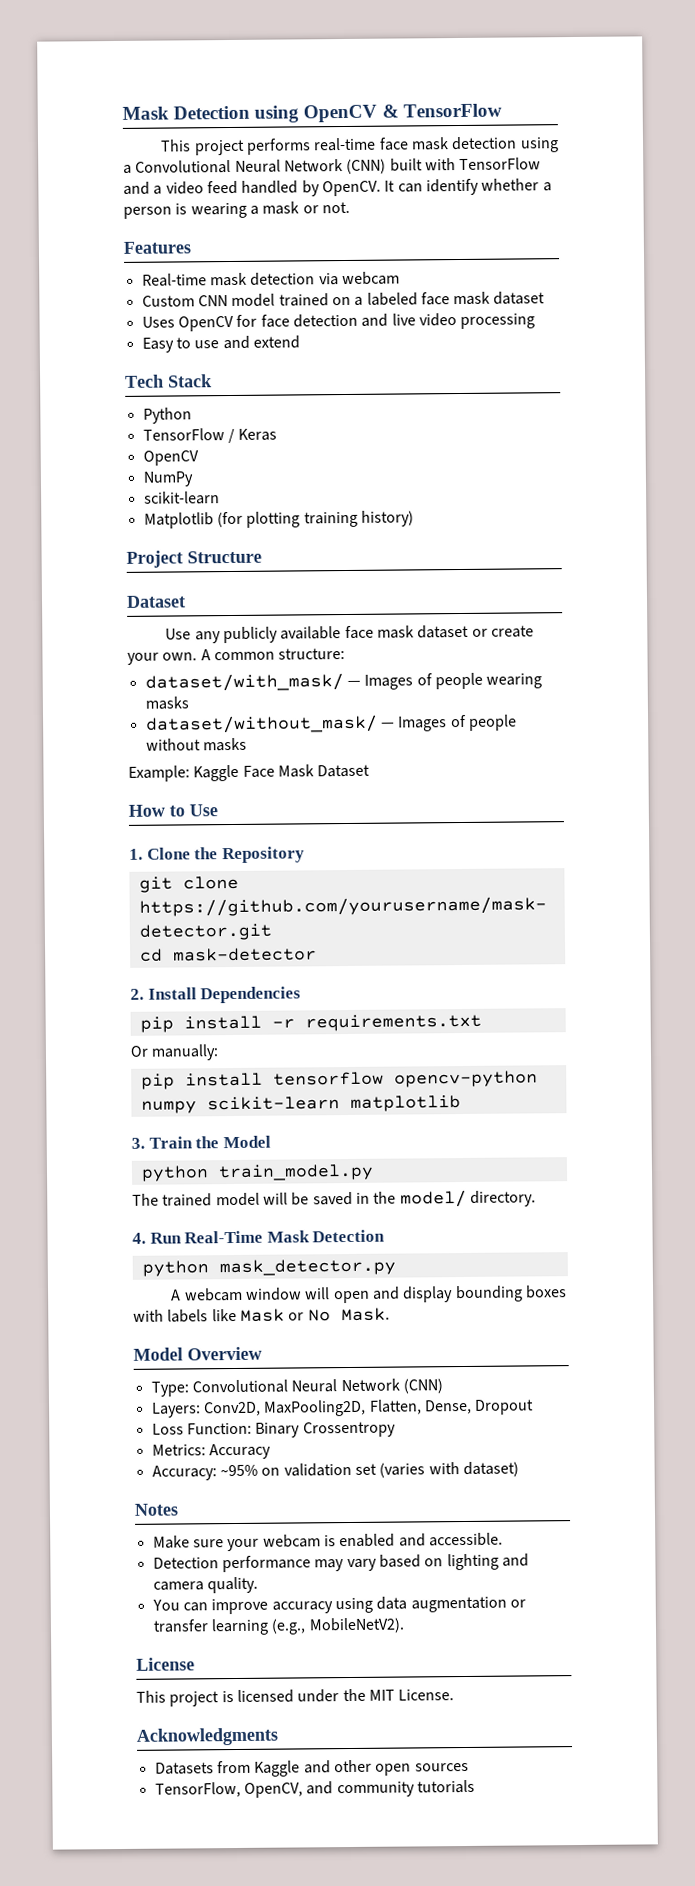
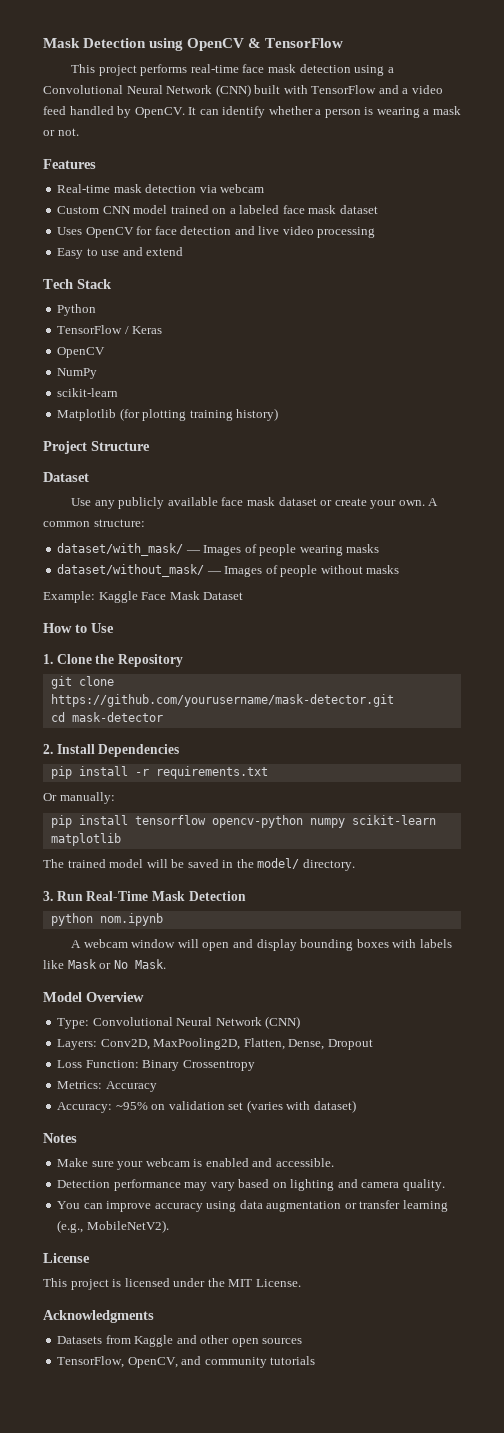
[131,1135,271,1149] [140,1163,374,1182] // 3. Train the Model // python train_model.py -> (121, 839) none
[132,1232,146,1244] 4. -> [43,891,53,901] 3.
[218,1258,396,1277] mask_detector.py -> [99,913,163,926] nom.ipynb

